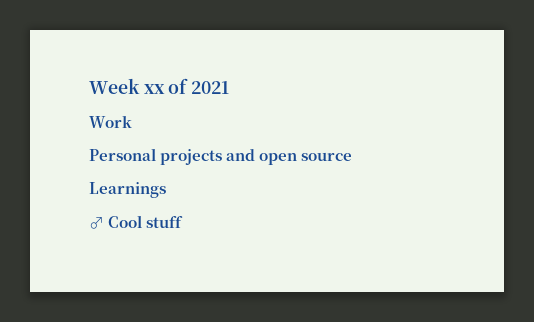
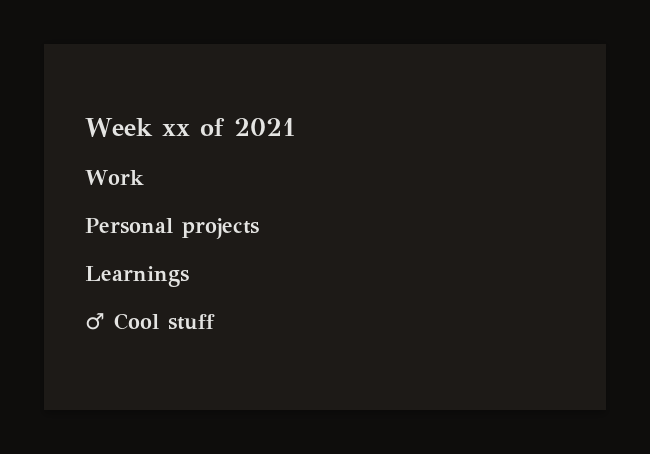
[226,149,353,165] and open source -> (259, 228) none

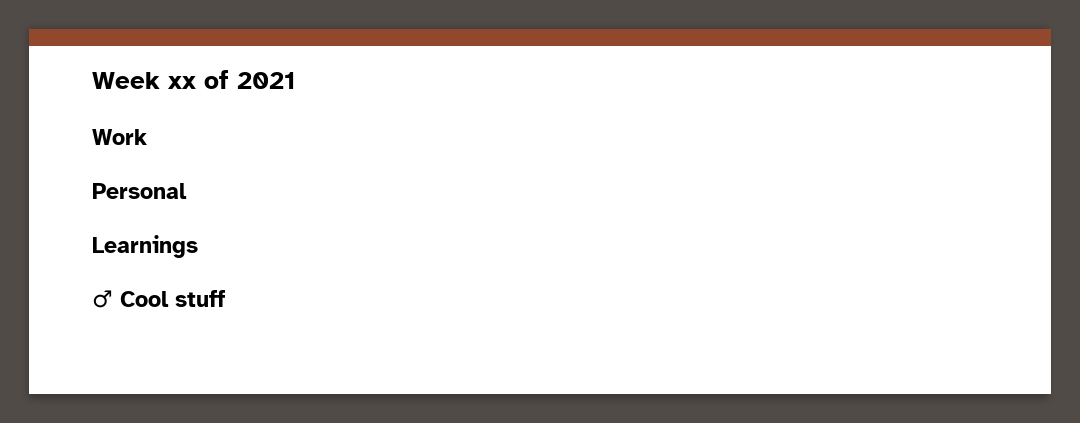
[181,218,259,239] projects -> (187, 191) none

